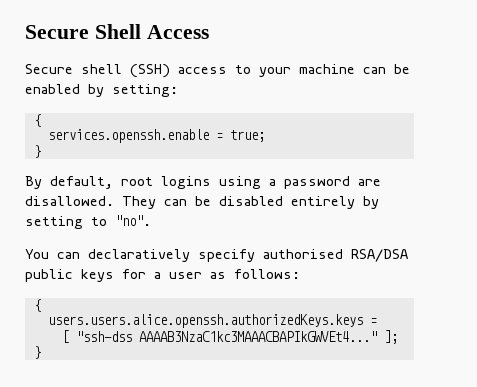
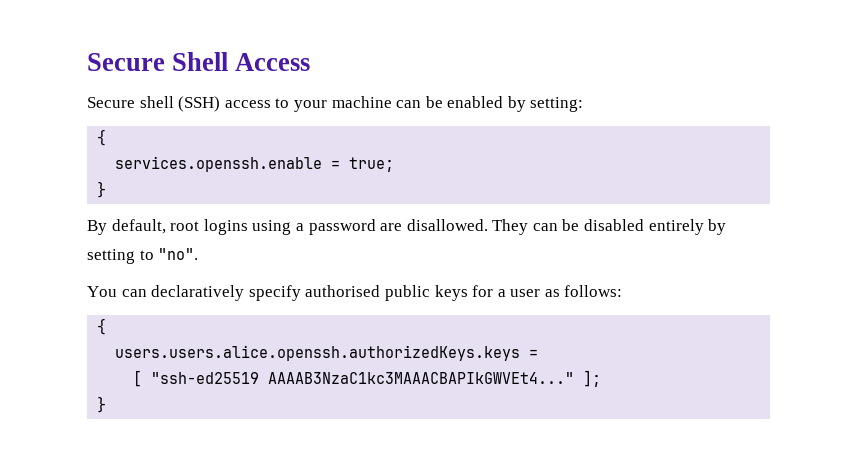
[351,249,408,262] RSA/DSA -> (381, 291) none
[75,331,132,342] "ssh-dss -> [151,372,260,384] "ssh-ed25519

